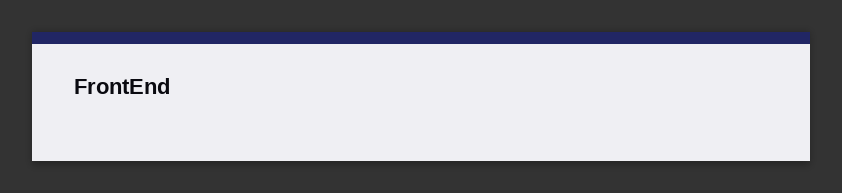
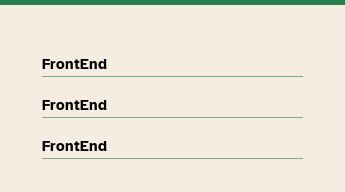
[74,78,170,94] FrontEnd -> [42,59,107,69] [42,100,107,110] [42,141,107,151] FrontEnd // FrontEnd // FrontEnd

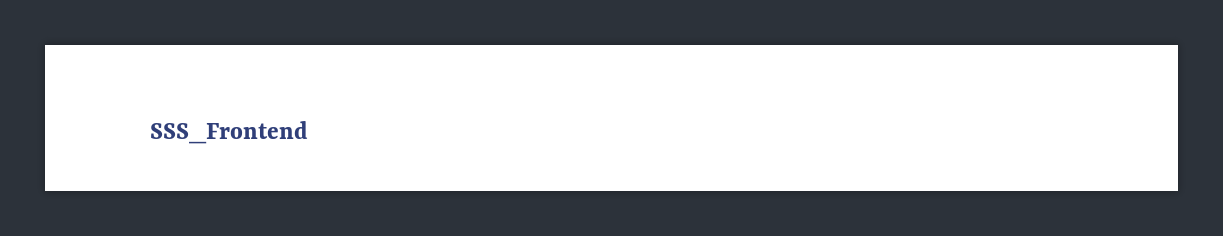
[42,59,107,69] [42,100,107,110] [42,141,107,151] FrontEnd // FrontEnd // FrontEnd -> [150,121,308,144] SSS_Frontend

